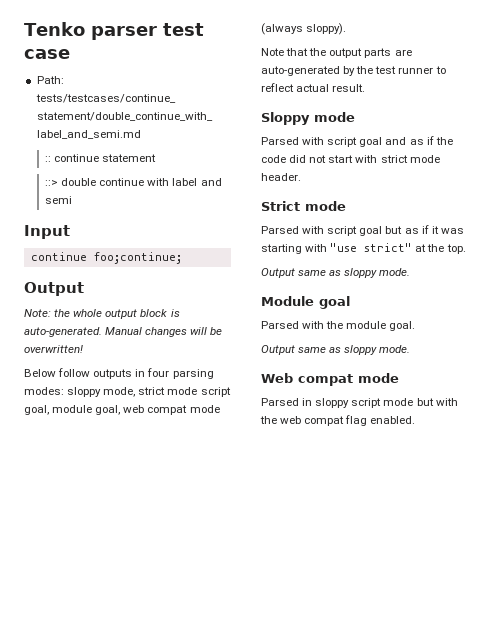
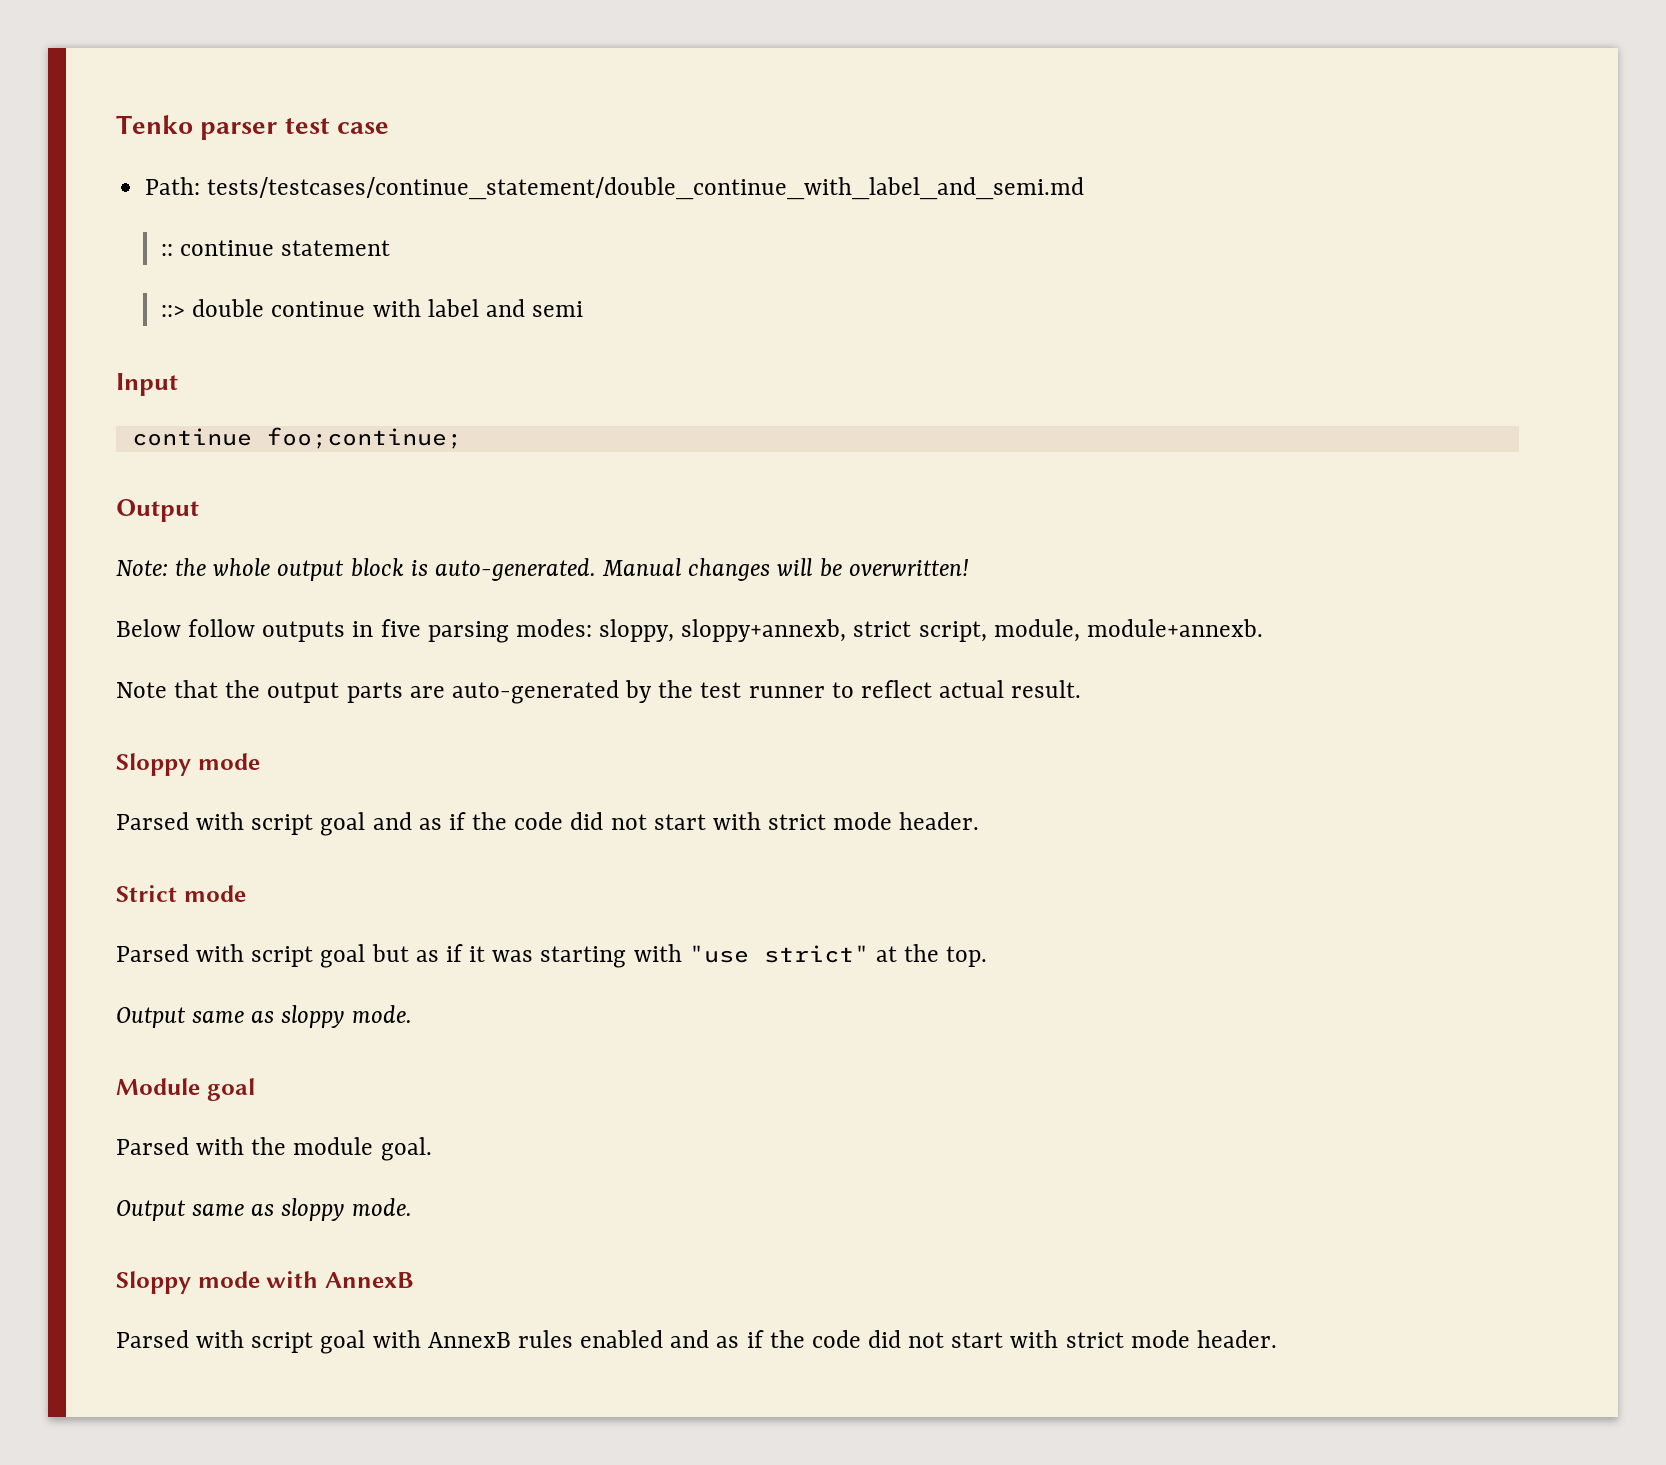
[147,368,170,377] four -> [380,619,421,637] five
[67,387,231,397] [24,405,220,415] [261,23,347,35] sloppy mode, strict mode script goal, module goal, web compat mode (always sloppy). -> [599,619,1263,642] sloppy, sloppy+annexb, strict script, module, module+annexb.
[261,373,399,386] [261,398,458,408] [260,415,416,426] Web compat mode // Parsed in sloppy script mode but with the web compat flag enabled. -> [116,1271,414,1294] [116,1330,1277,1354] Sloppy mode with AnnexB // Parsed with script goal with AnnexB rules enabled and as if the code did not start with strict mode header.

